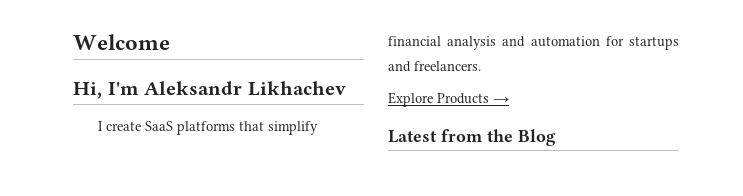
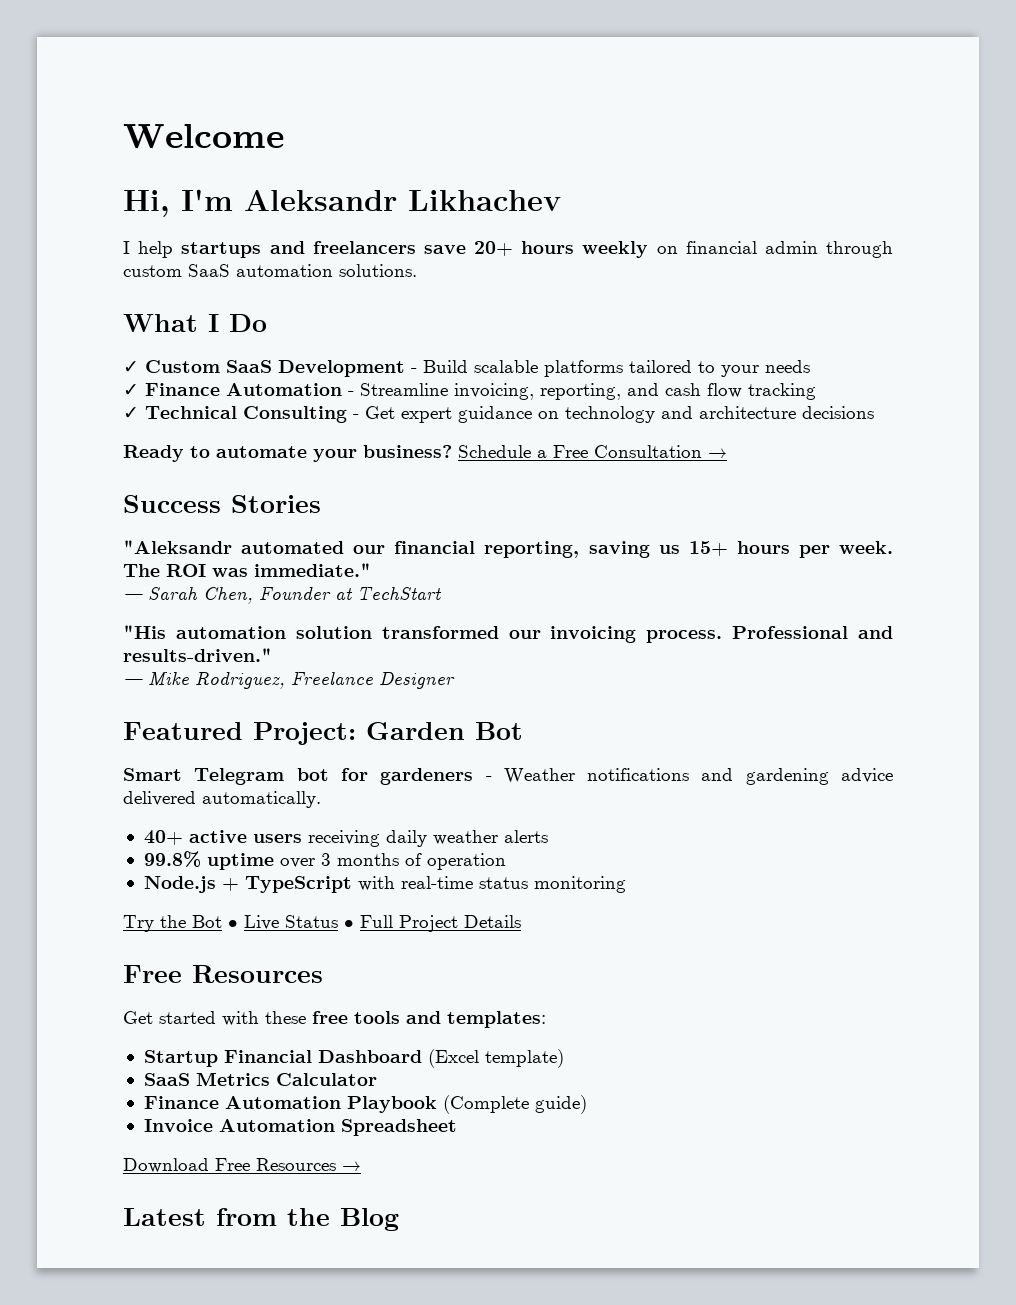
[105,121,318,135] [388,36,679,50] [388,61,481,72] [388,92,489,107] create SaaS platforms that simplify financial analysis and automation for startups and freelancers. // Explore Products -> [138,241,893,258] [123,264,417,277] [123,314,267,332] [123,360,810,377] [123,383,816,400] [123,406,874,423] [123,445,727,462] [123,495,321,513] [123,540,894,558] [123,563,371,577] [123,586,442,604] [123,625,893,643] [123,648,272,662] [123,671,455,689] [123,722,523,745] [123,768,893,785] [123,791,321,808] [143,830,548,847] [143,851,506,870] [143,876,626,893] [123,915,521,932] [123,965,323,983] [123,1011,546,1028] [143,1049,564,1068] [143,1072,377,1086] [143,1095,587,1114] [143,1119,457,1136] [123,1158,336,1173] help startups and freelancers save 20+ hours weekly on financial admin through custom SaaS automation solutions. // What I Do // ✓ Custom SaaS Development - Build scalable platforms tailored to your needs // ✓ Finance Automation - Streamline invoicing, reporting, and cash flow tracking // ✓ Technical Consulting - Get expert guidance on technology and architecture decisions // Ready to automate your business? Schedule a Free Consultation → // Success Stories // "Aleksandr automated our financial reporting, saving us 15+ hours per week. The ROI was immediate." // — Sarah Chen, Founder at TechStart // "His automation solution transformed our invoicing process. Professional and results-driven." // — Mike Rodriguez, Freelance Designer // Featured Project: Garden Bot // Smart Telegram bot for gardeners - Weather notifications and gardening advice delivered automatically. // 40+ active users receiving daily weather alerts // 99.8% uptime over 3 months of operation // Node.js + TypeScript with real-time status monitoring // Try the Bot • Live Status • Full Project Details // Free Resources // Get started with these free tools and templates: // Startup Financial Dashboard (Excel template) // SaaS Metrics Calculator // Finance Automation Playbook (Complete guide) // Invoice Automation Spreadsheet // Download Free Resources

